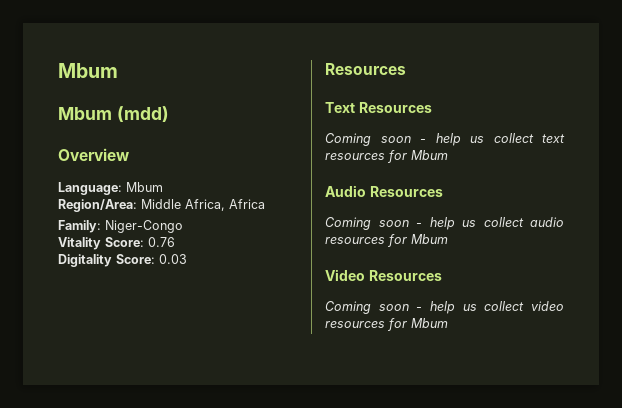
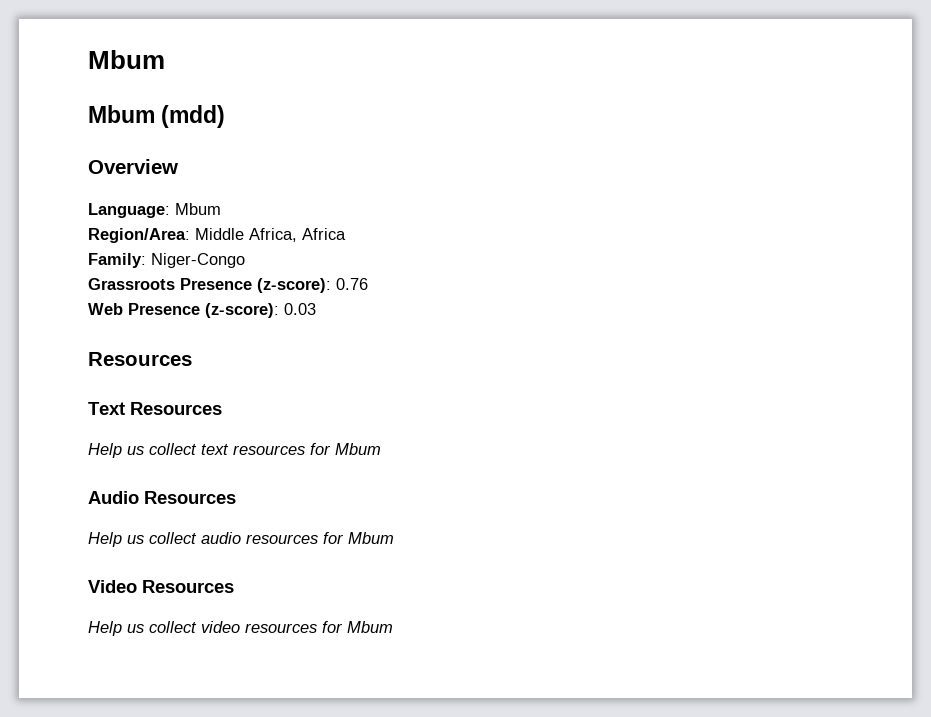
[58,237,175,250] [58,254,155,267] Vitality Score: 0.76 // Digitality Score: -> [88,278,368,293] [88,303,279,318] Grassroots Presence (z-score): 0.76 // Web Presence (z-score):
[325,133,461,146] Coming soon - help -> [88,443,122,458] Help
[325,217,455,230] Coming soon - help -> [88,532,122,547] Help
[325,301,455,314] Coming soon - help -> [88,621,122,636] Help

